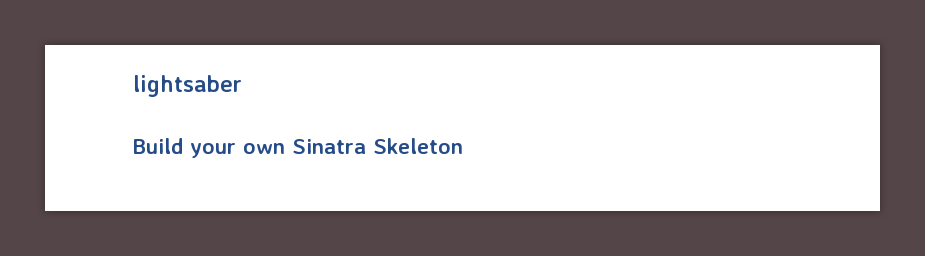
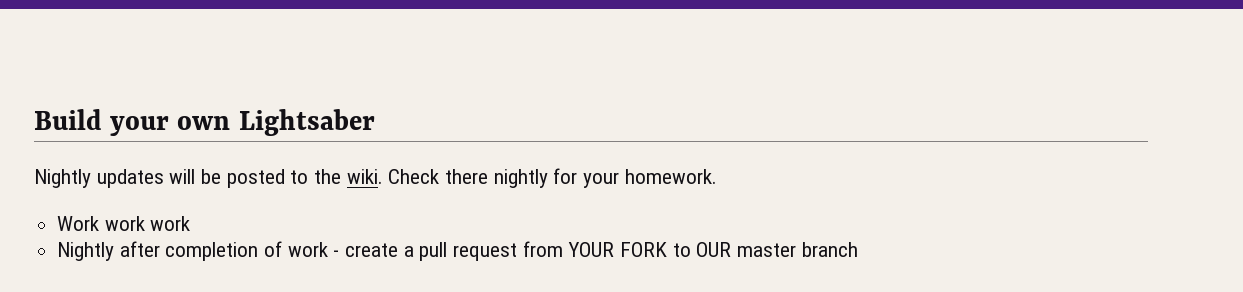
[133,75,242,97] lightsaber // -> (34, 119) none
[292,138,463,154] Sinatra Skeleton -> [238,109,375,136] [34,168,717,188] [57,216,191,231] [57,241,858,261] Lightsaber // Nightly updates will be posted to the wiki. Check there nightly for your homework. // Work work work // Nightly after completion of work - create a pull request from YOUR FORK to OUR master branch

